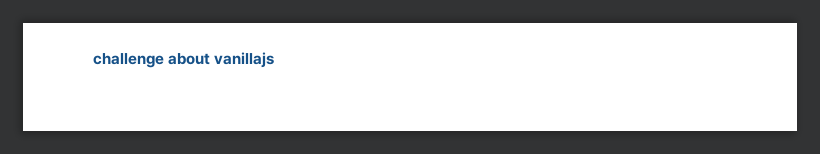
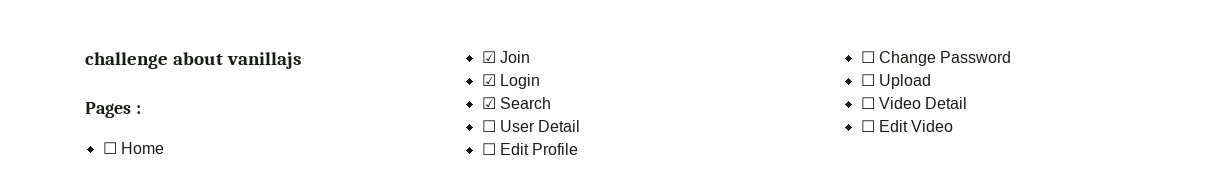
(275, 60) none -> [85,102,141,118] [102,142,164,154] [481,51,530,63] [481,74,540,89] [481,97,551,109] [481,120,581,132] [481,143,579,155] [860,51,1012,66] [860,74,931,89] [860,97,968,109] [860,120,954,132] // Pages : // ☐ Home // ☑ Join // ☑ Login // ☑ Search // ☐ User Detail // ☐ Edit Profile // ☐ Change Password // ☐ Upload // ☐ Video Detail // ☐ Edit Video

